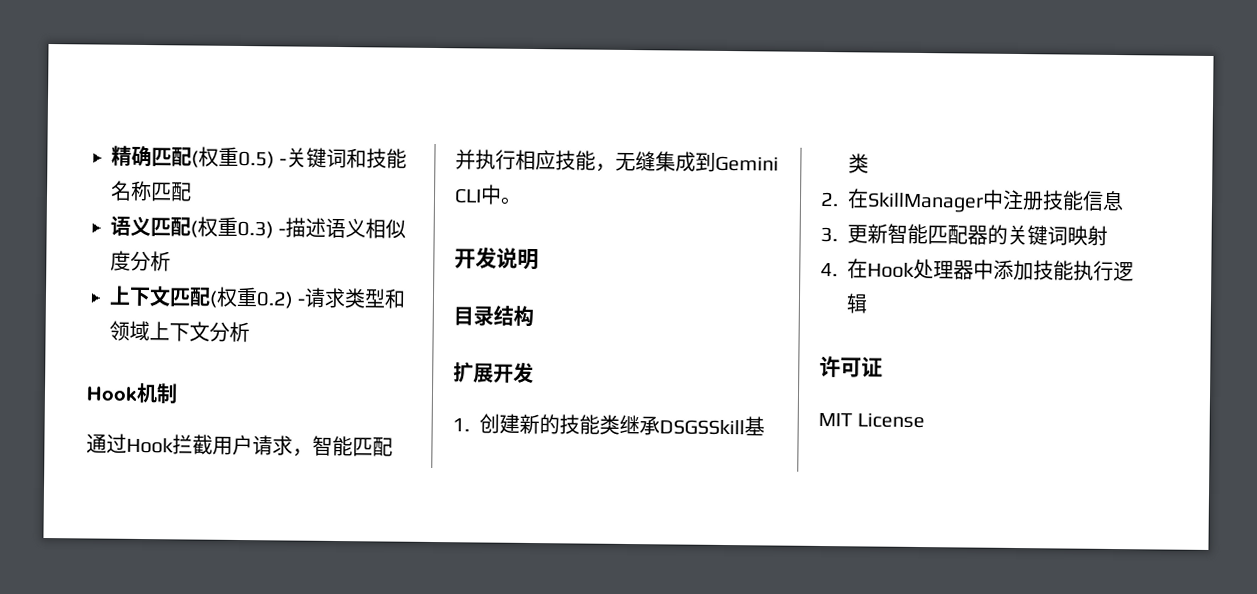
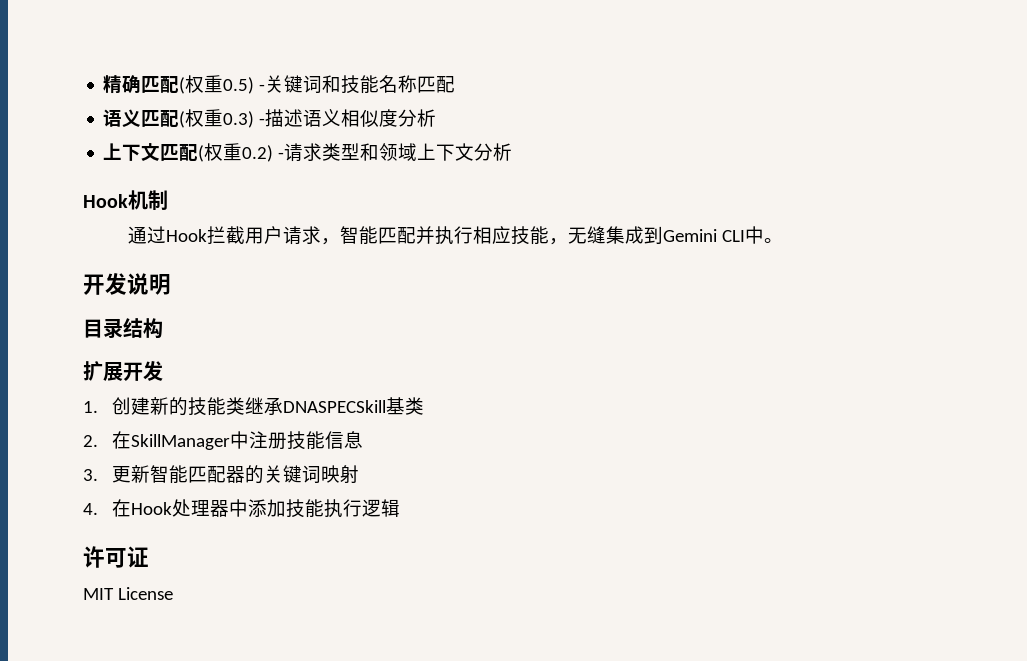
[659,419,745,436] DSGSSkill -> [283,400,387,413] DNASPECSkill

